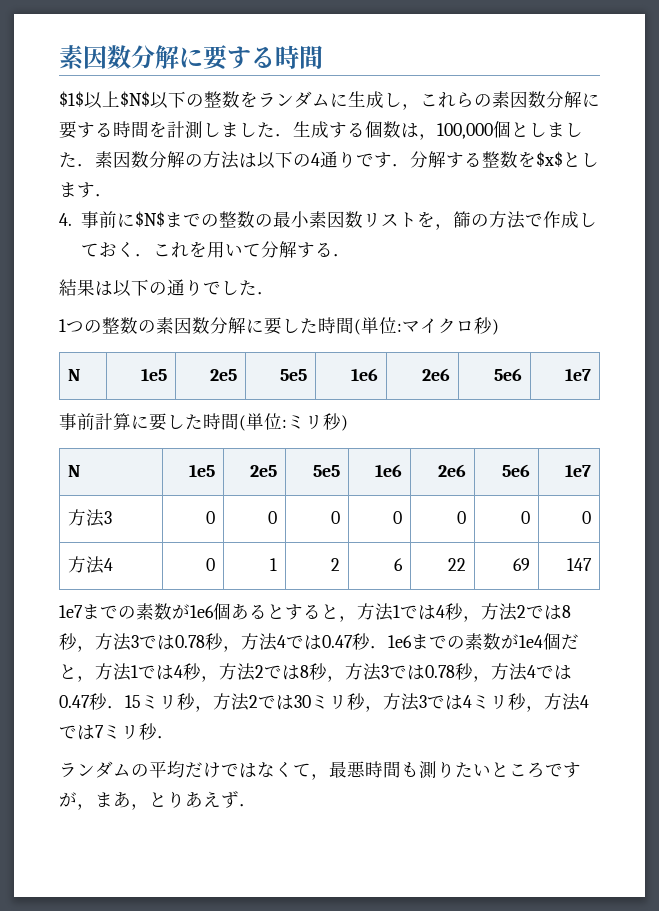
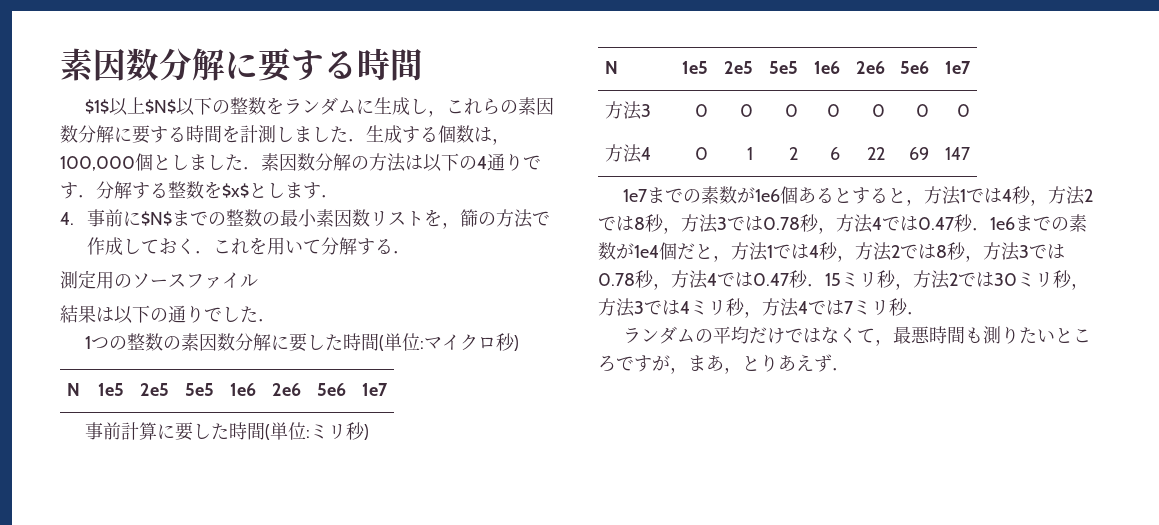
(351, 255) none -> [60,270,258,289] // 測定用のソースファイル

